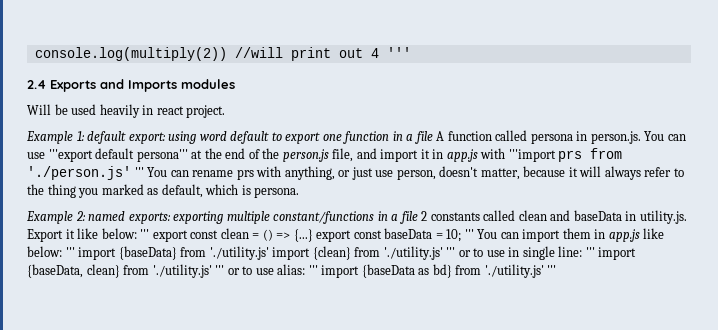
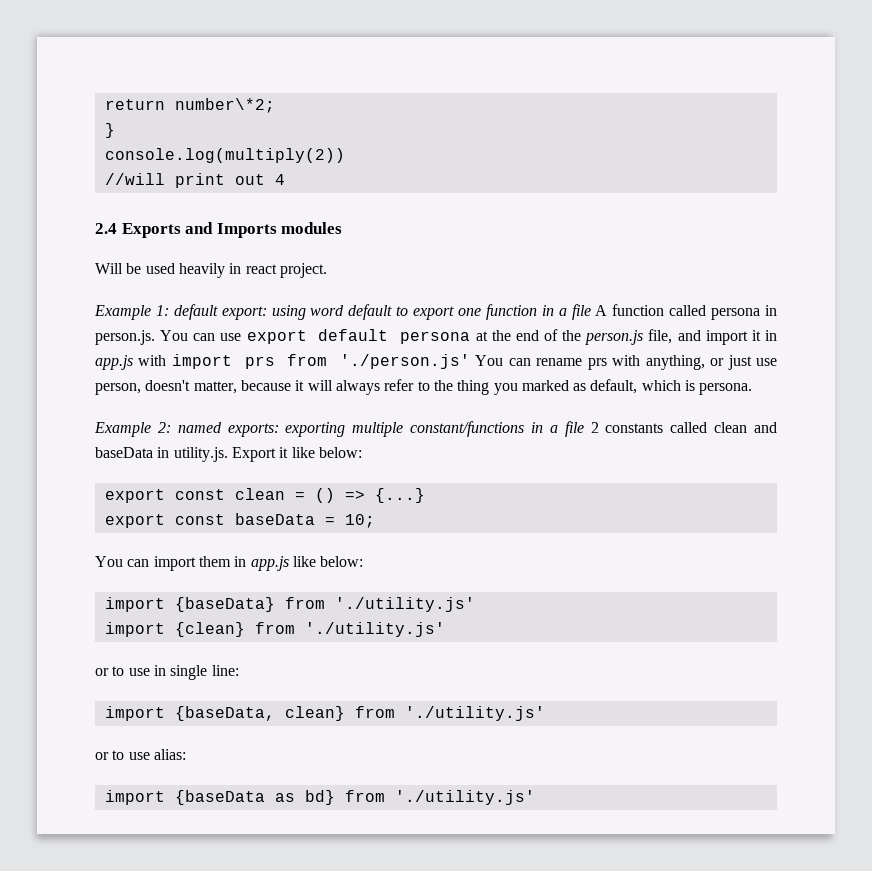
(34, 54) none -> [104,98,275,113] [104,123,115,138] return number\*2; // } //
(227, 54) none -> (345, 155) //
[386,47,411,58] ''' -> (285, 179) none
[48,148,188,162] '''export default persona''' -> [246,329,471,344] export default persona
[508,149,556,162] '''import -> [171,354,232,369] import
[134,167,144,177] ''' -> (470, 361) none
[140,229,150,239] ''' -> (362, 452) //
(313, 235) none -> (425, 495) //
[464,229,474,239] ''' -> (375, 521) //
[65,247,75,257] ''' -> (364, 561) //
(269, 253) none -> (475, 604) //
[446,247,456,257] ''' -> (445, 629) //
[585,247,595,257] ''' -> (239, 670) //
[215,265,225,275] ''' -> (545, 713) //
[308,265,318,275] ''' -> (186, 754) //
[547,265,557,275] ''' -> (535, 797) none

